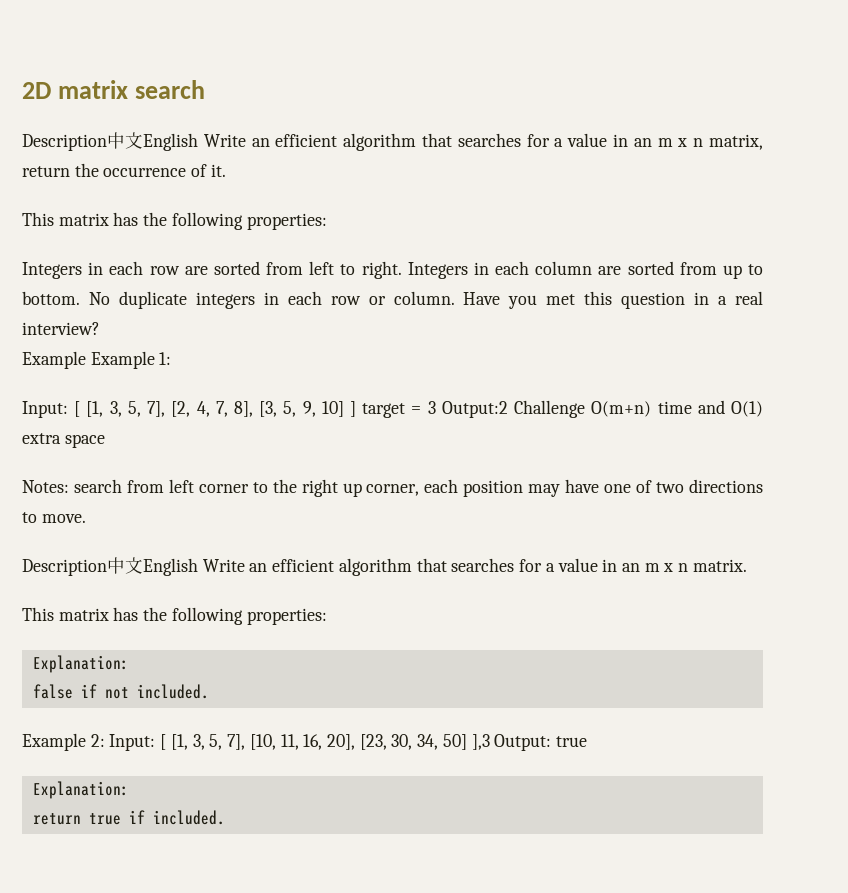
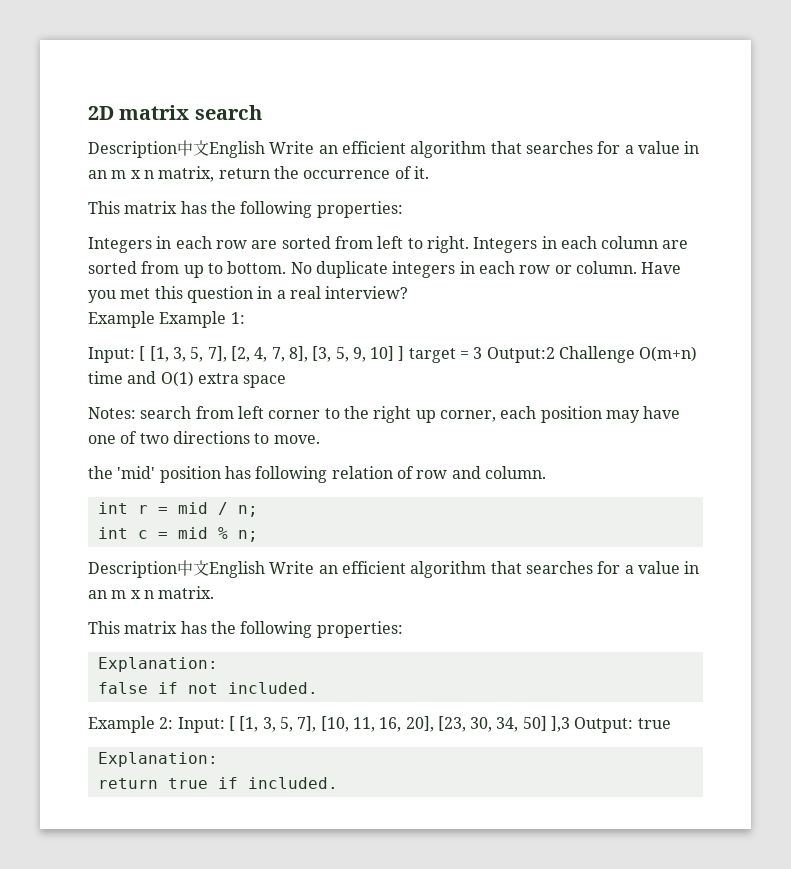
(86, 518) none -> [88,466,546,483] [97,502,258,517] [97,527,258,542] // the 'mid' position has following relation of row and column. // int r = mid / n; // int c = mid % n;

